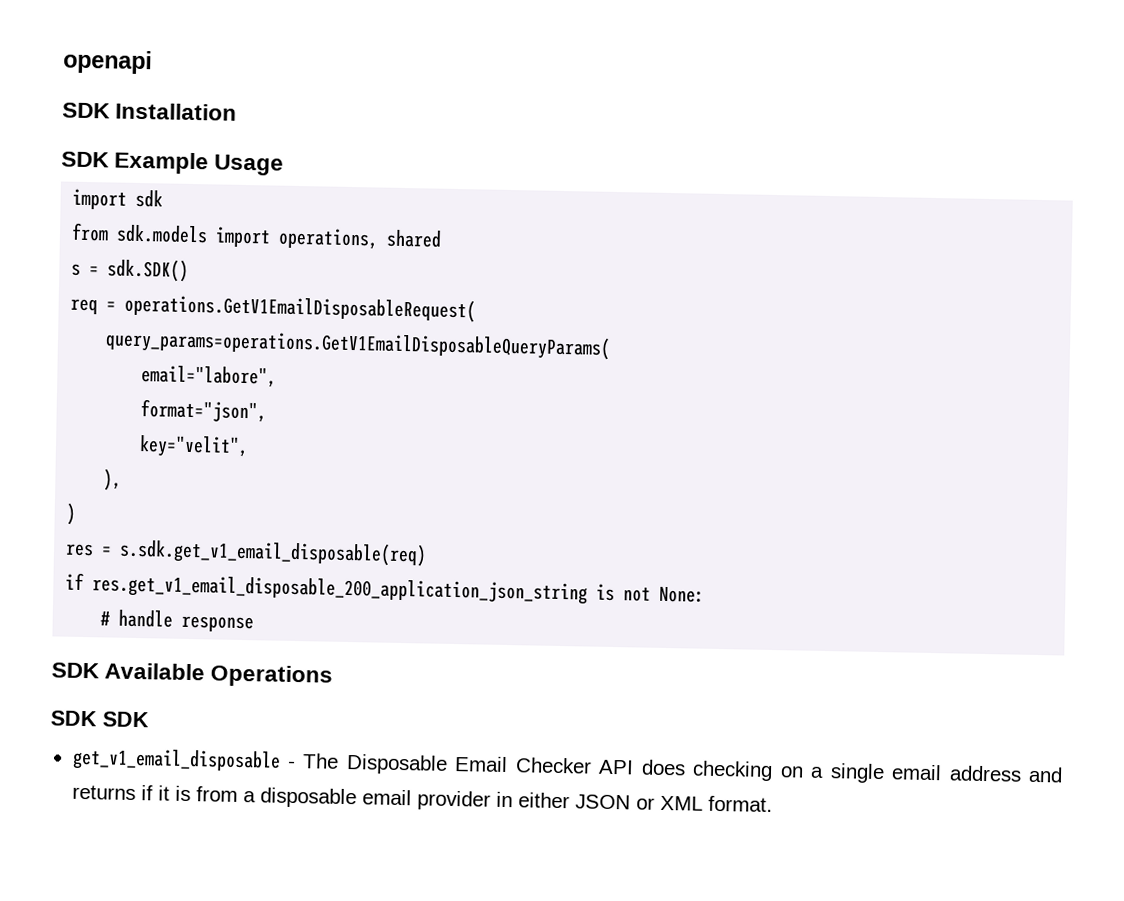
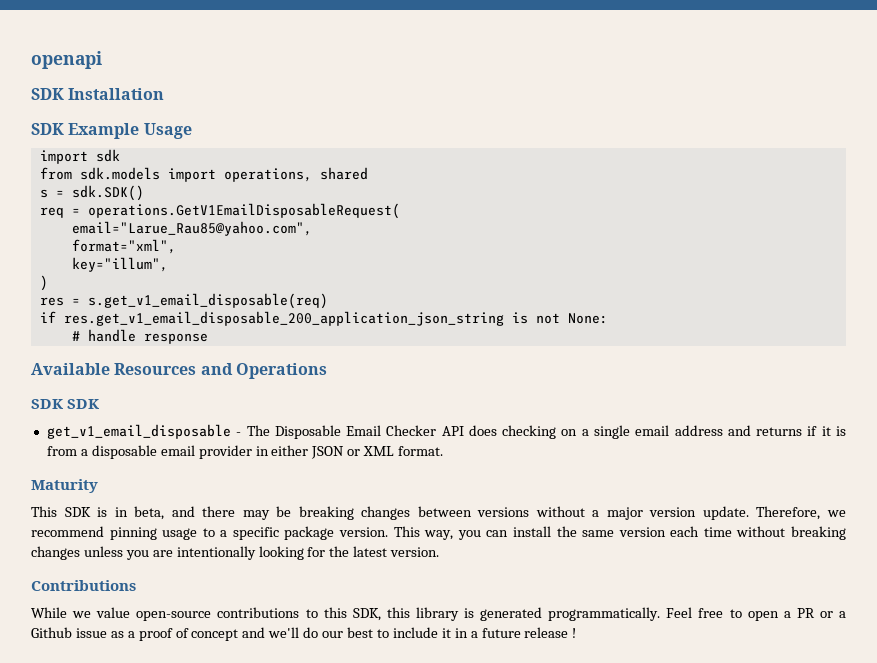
[105,328,612,360] [141,365,278,388] [140,399,268,423] [139,435,250,459] [103,468,123,491] query_params=operations.GetV1EmailDisposableQueryParams( // email="labore", // format="json", // key="velit", // ), -> [71,221,312,236] [71,239,176,254] [71,257,168,272] email="Larue_Rau85@yahoo.com", // format="xml", // key="illum",
[119,538,428,567] s.sdk.get_v1_email_disposable(req) -> [87,293,328,309] s.get_v1_email_disposable(req)
[51,662,206,681] SDK Available -> [31,363,233,375] Available Resources and
(773, 804) none -> [31,479,98,493] [31,506,846,520] [31,526,846,540] [31,546,440,560] [31,580,136,591] [31,607,847,621] [31,627,577,641] // Maturity // This SDK is in beta, and there may be breaking changes between versions without a major version update. Therefore, we recommend pinning usage to a specific package version. This way, you can install the same version each time without breaking changes unless you are intentionally looking for the latest version. // Contributions // While we value open-source contributions to this SDK, this library is generated programmatically. Feel free to open a PR or a Github issue as a proof of concept and we'll do our best to include it in a future release !

